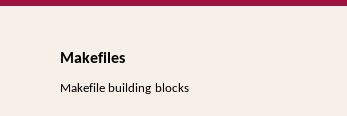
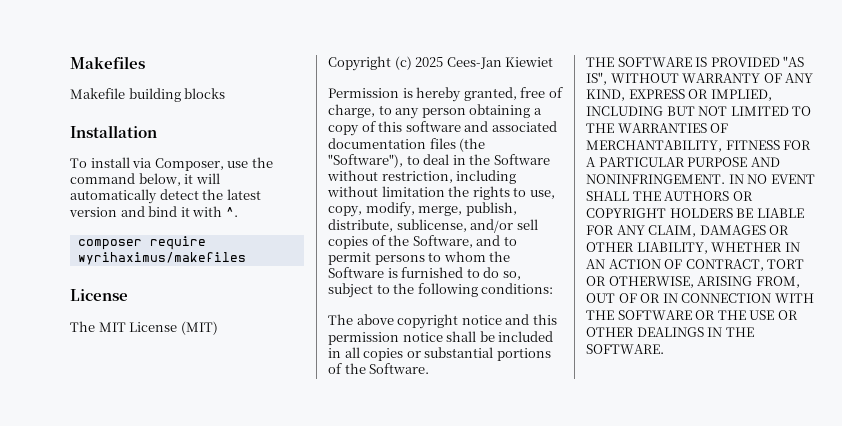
(189, 87) none -> [70,125,157,138] [70,157,273,171] [70,173,220,186] [70,189,261,204] [69,206,238,217] [77,236,206,250] [77,252,246,265] [70,289,128,301] [70,321,218,335] [328,56,554,71] [328,87,563,102] [328,104,542,119] [328,121,557,136] [328,138,486,152] [328,154,550,168] [327,170,517,184] [327,186,555,200] [328,202,517,217] [328,219,538,233] [328,235,517,249] [328,251,511,265] [328,267,521,280] [328,283,554,298] [328,314,557,329] [328,331,554,345] [328,347,551,361] [328,363,430,374] [586,56,805,67] [586,72,814,85] [586,89,772,101] [586,106,812,116] [586,123,729,133] [586,140,812,152] [586,157,780,167] [586,174,815,184] [586,191,753,201] [586,208,804,218] [586,225,790,237] [586,242,800,254] [586,259,805,271] [586,276,800,288] [586,293,814,303] [586,310,798,320] [586,327,754,337] [586,344,664,354] // Installation // To install via Composer, use the command below, it will automatically detect the latest version and bind it with ^. // composer require wyrihaximus/makefiles // License // The MIT License (MIT) // Copyright (c) 2025 Cees-Jan Kiewiet // Permission is hereby granted, free of charge, to any person obtaining a copy of this software and associated documentation files (the "Software"), to deal in the Software without restriction, including without limitation the rights to use, copy, modify, merge, publish, distribute, sublicense, and/or sell copies of the Software, and to permit persons to whom the Software is furnished to do so, subject to the following conditions: // The above copyright notice and this permission notice shall be included in all copies or substantial portions of the Software. // THE SOFTWARE IS PROVIDED "AS IS", WITHOUT WARRANTY OF ANY KIND, EXPRESS OR IMPLIED, INCLUDING BUT NOT LIMITED TO THE WARRANTIES OF MERCHANTABILITY, FITNESS FOR A PARTICULAR PURPOSE AND NONINFRINGEMENT. IN NO EVENT SHALL THE AUTHORS OR COPYRIGHT HOLDERS BE LIABLE FOR ANY CLAIM, DAMAGES OR OTHER LIABILITY, WHETHER IN AN ACTION OF CONTRACT, TORT OR OTHERWISE, ARISING FROM, OUT OF OR IN CONNECTION WITH THE SOFTWARE OR THE USE OR OTHER DEALINGS IN THE SOFTWARE.

